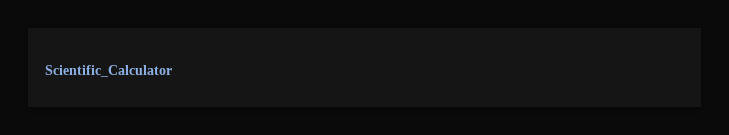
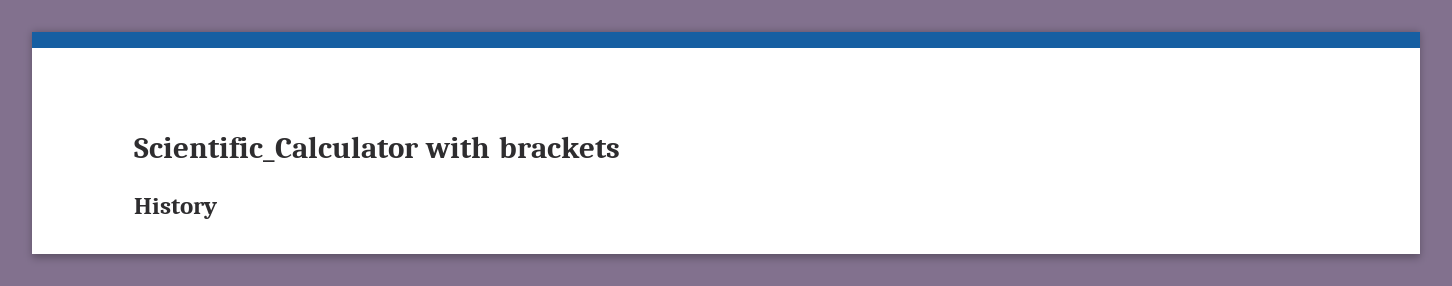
(172, 71) none -> [425,136,620,158] [134,198,218,219] with brackets // History

